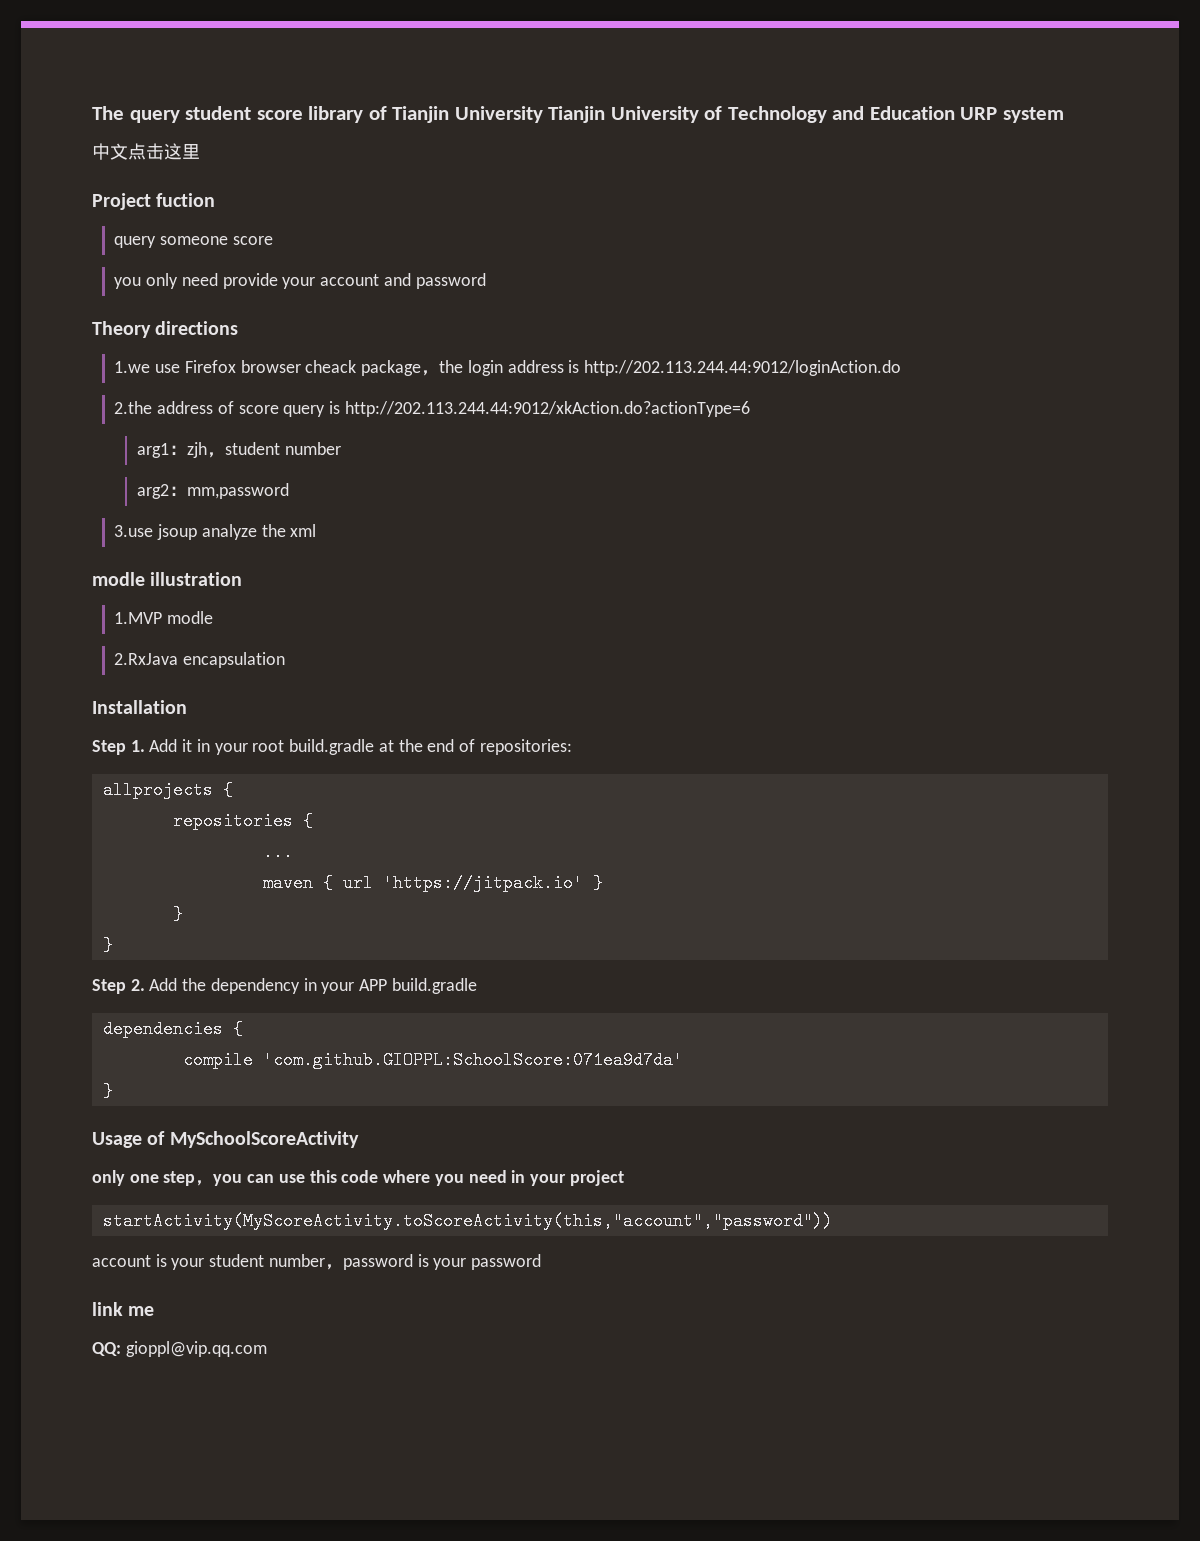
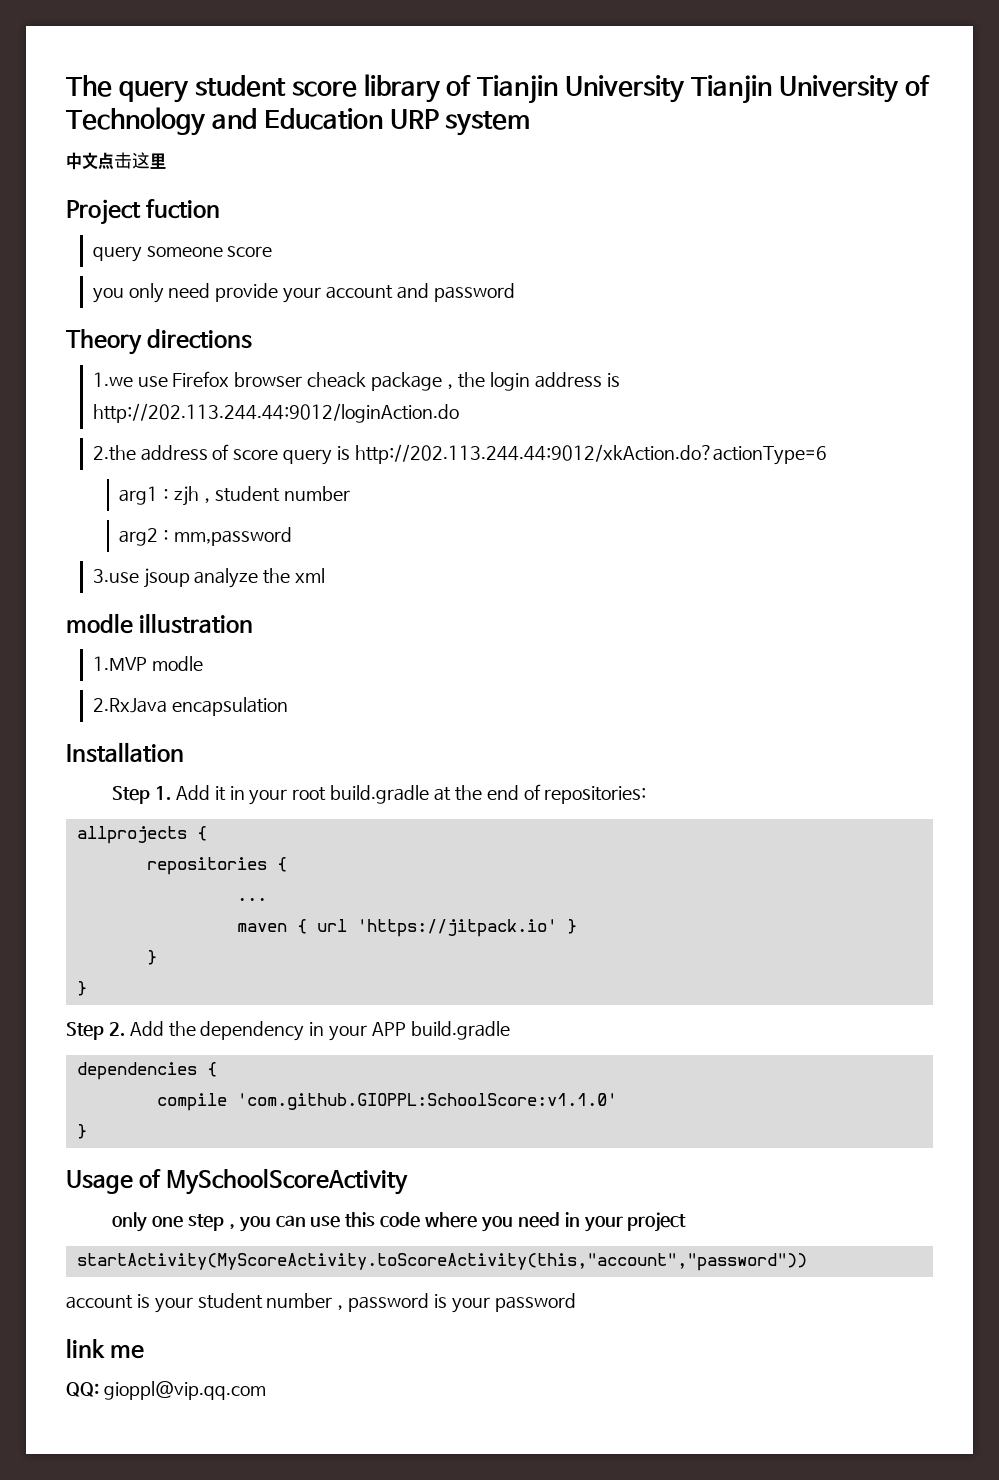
[262,1051,683,1069] 'com.github.GIOPPL:SchoolScore:071ea9d7da' -> [236,1093,617,1110] 'com.github.GIOPPL:SchoolScore:v1.1.0'

